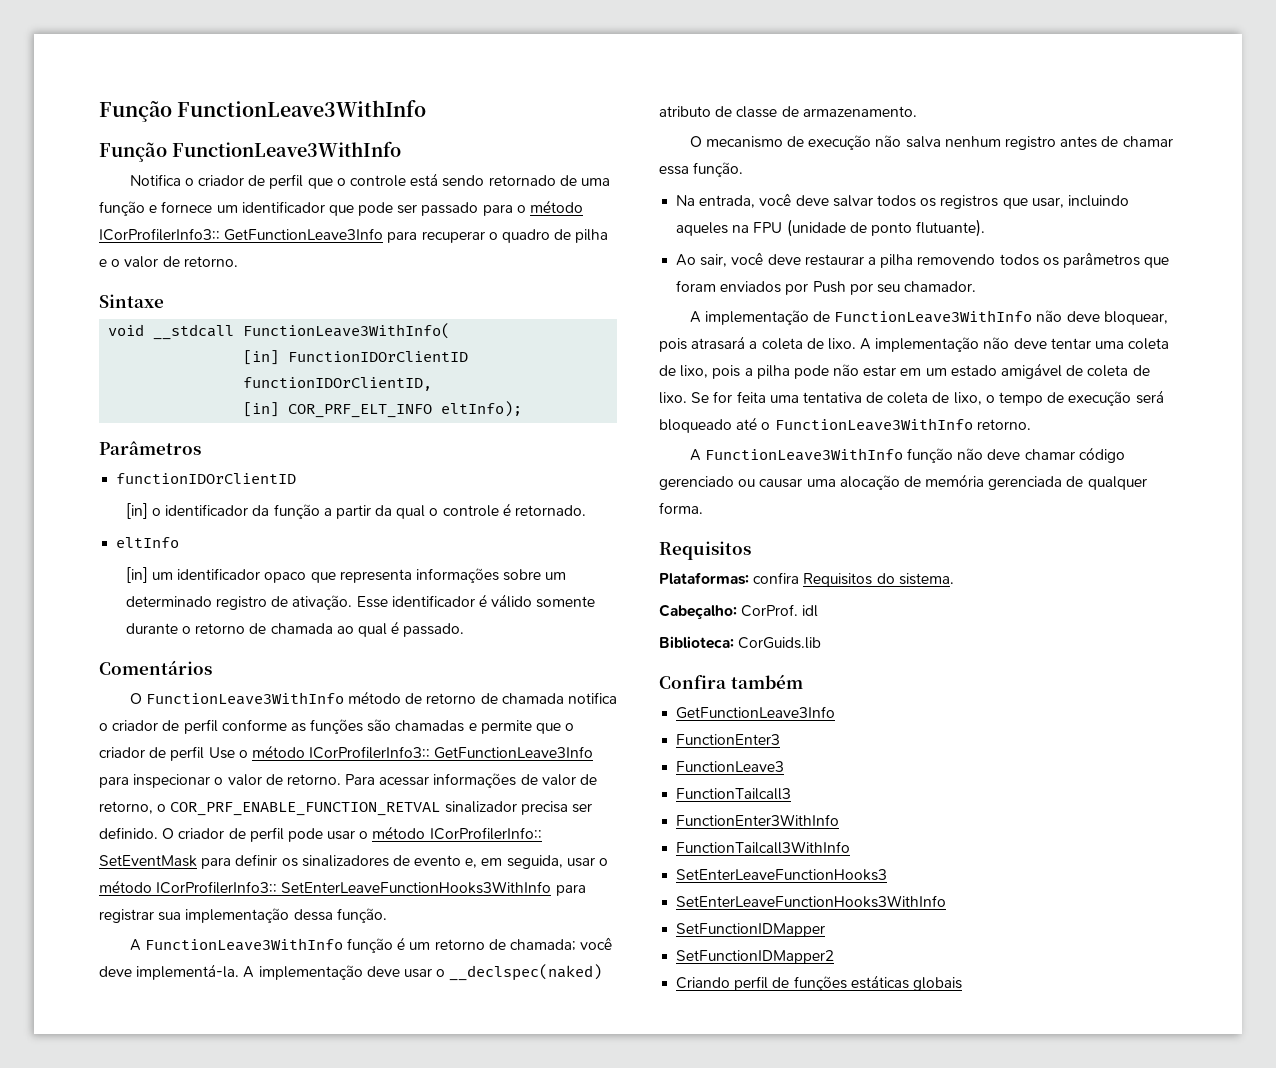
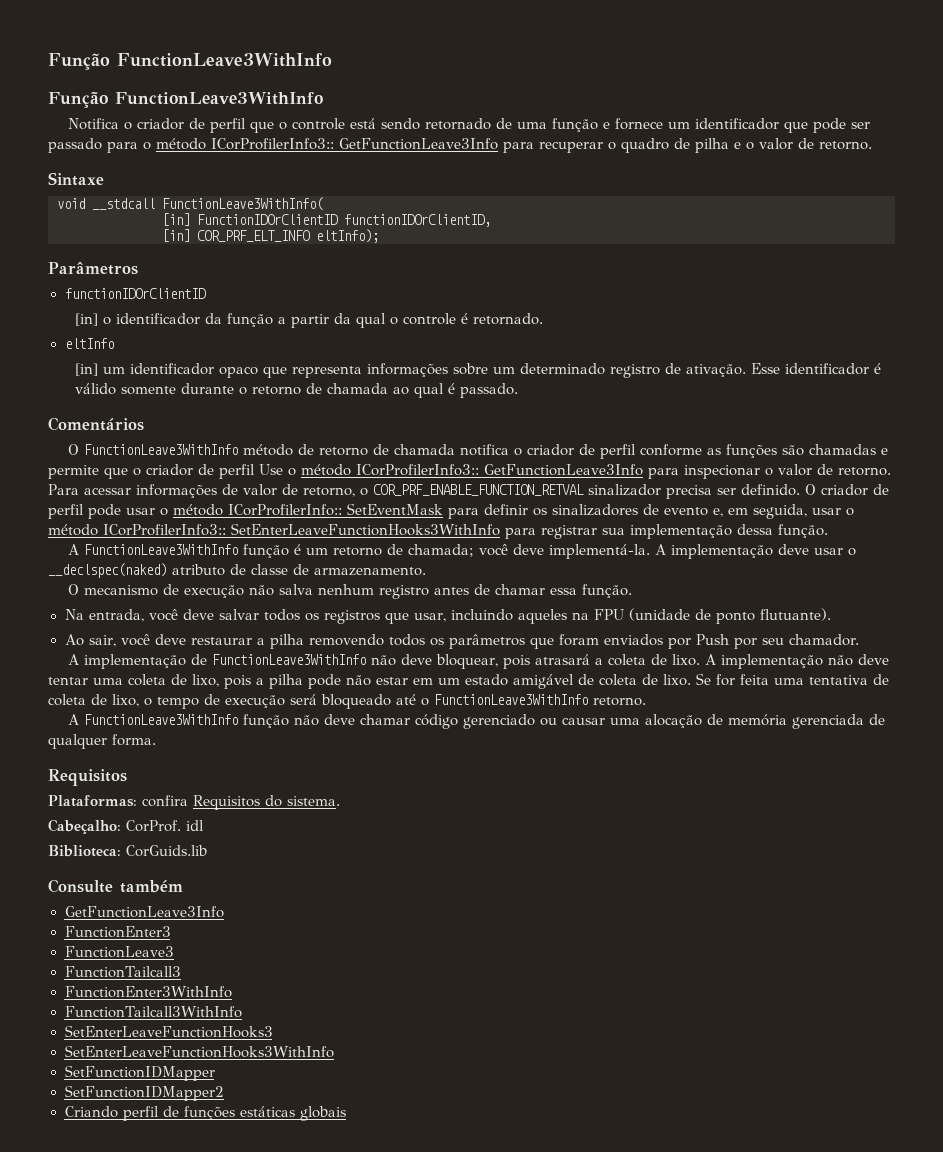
[659,675,726,689] Confira -> [48,879,113,893] Consulte

